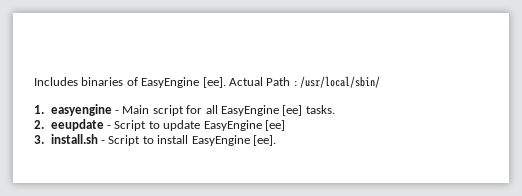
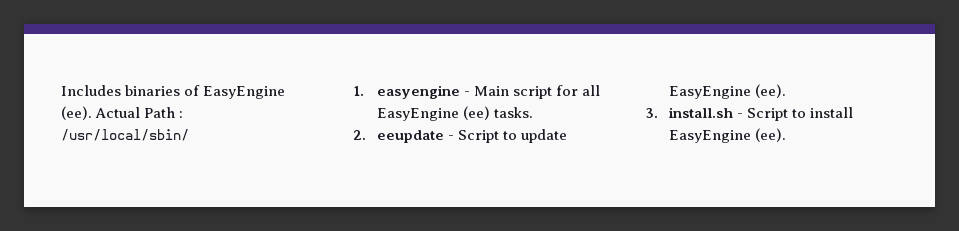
[202,77,226,88] [ee]. -> [61,106,92,120] (ee).
[282,105,303,116] [ee] -> [462,106,490,120] (ee)
[264,120,285,131] [ee] -> [754,84,786,98] (ee).
[252,135,276,146] [ee]. -> [754,128,786,142] (ee).

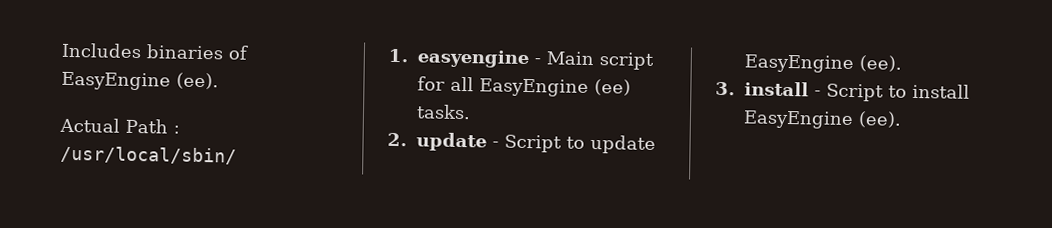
(92, 113) none -> (219, 81) //
[376,130,444,143] eeupdate -> [415,132,487,152] update
[668,107,733,118] install.sh -> [743,81,809,97] install

